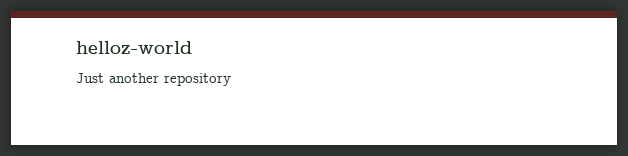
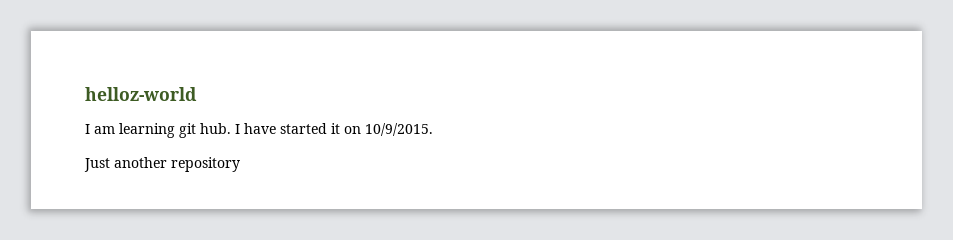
(192, 48) none -> [85,123,433,138] // I am learning git hub. I have started it on 10/9/2015.

